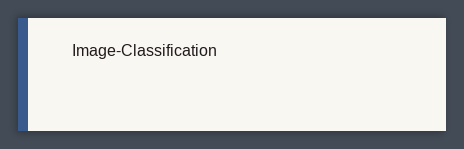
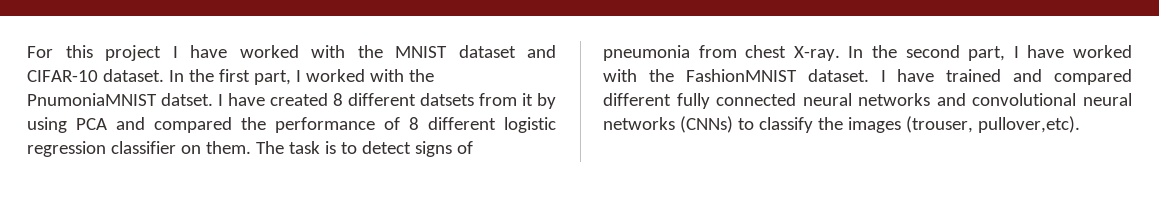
[72,44,217,59] Image-Classification -> [27,45,556,61] [27,69,434,85] [27,93,556,109] [27,117,556,133] [27,141,473,157] [603,45,1132,61] [603,69,1132,85] [603,93,1132,109] [603,116,1080,133] For this project I have worked with the MNIST dataset and CIFAR-10 dataset. In the first part, I worked with the PnumoniaMNIST datset. I have created 8 different datsets from it by using PCA and compared the performance of 8 different logistic regression classifier on them. The task is to detect signs of pneumonia from chest X-ray. In the second part, I have worked with the FashionMNIST dataset. I have trained and compared different fully connected neural networks and convolutional neural networks (CNNs) to classify the images (trouser, pullover,etc).

